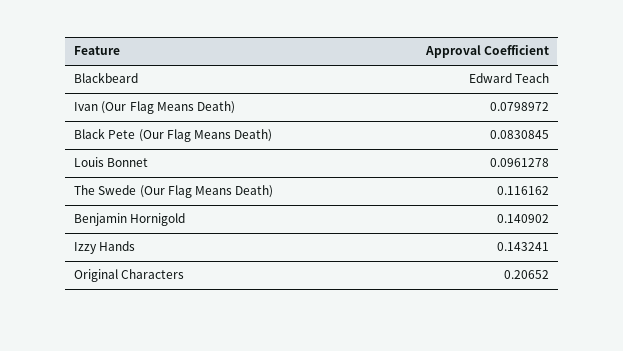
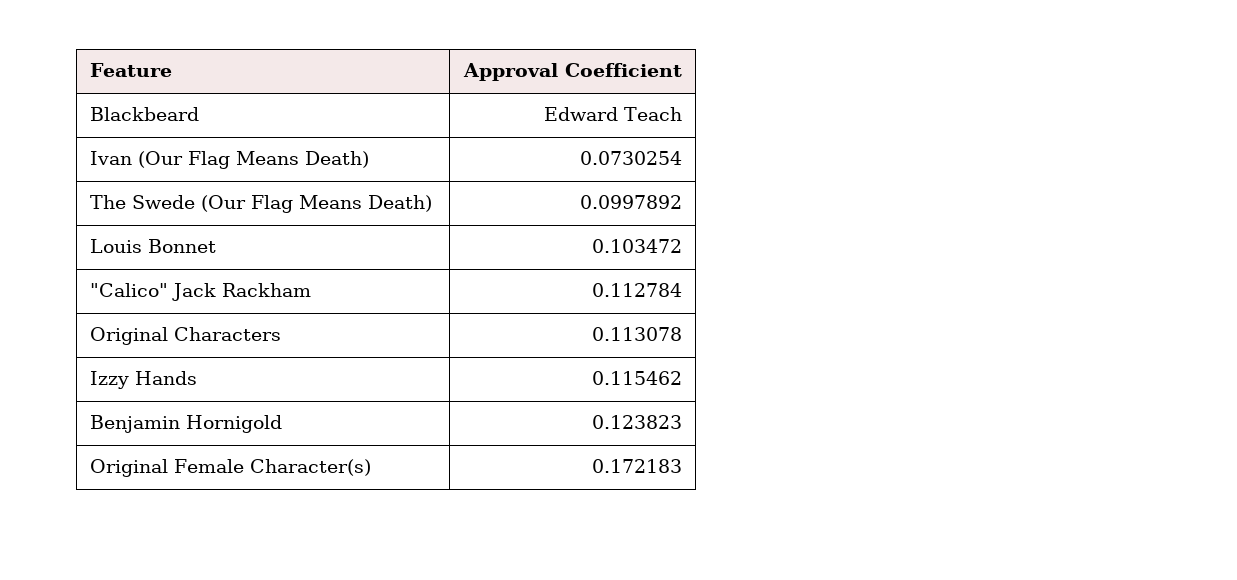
[489,102,549,111] [74,128,273,142] [489,130,549,139] [74,157,149,167] [489,158,549,167] 0.0798972 // Black Pete (Our Flag Means Death) | 0.0830845 // Louis Bonnet | 0.0961278 -> [580,151,683,165] 0.0730254
[496,186,549,195] [74,213,186,226] [496,214,549,223] [74,241,136,254] [496,242,549,251] [74,269,185,282] [503,270,549,279] 0.116162 // Benjamin Hornigold | 0.140902 // Izzy Hands | 0.143241 // Original Characters | 0.20652 -> [580,195,683,209] [89,239,216,253] [592,239,683,253] [89,283,311,301] [592,283,683,297] [89,327,281,345] [592,327,683,341] [89,371,197,389] [592,371,683,385] [89,415,282,433] [592,415,683,429] [89,459,371,477] [592,459,683,473] 0.0997892 // Louis Bonnet | 0.103472 // "Calico" Jack Rackham | 0.112784 // Original Characters | 0.113078 // Izzy Hands | 0.115462 // Benjamin Hornigold | 0.123823 // Original Female Character(s) | 0.172183

